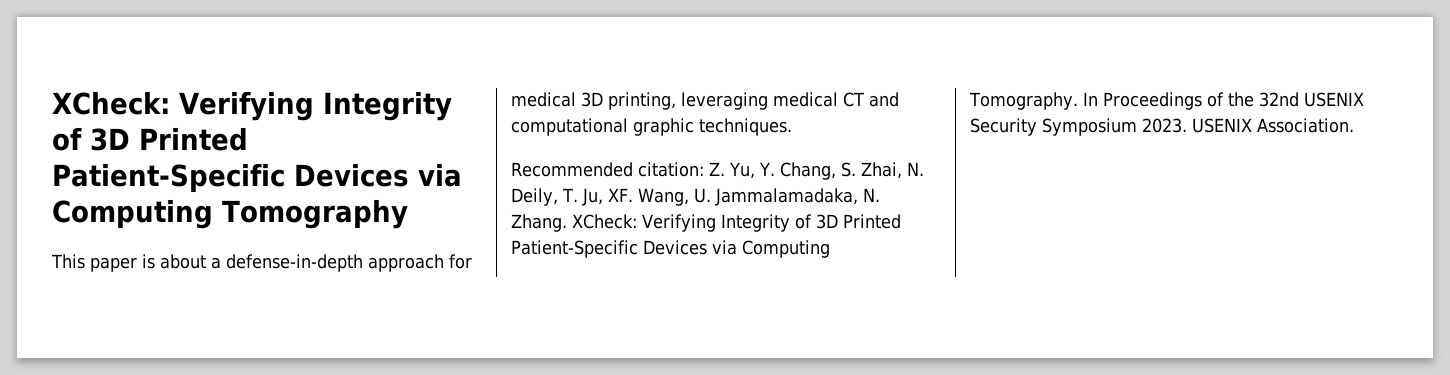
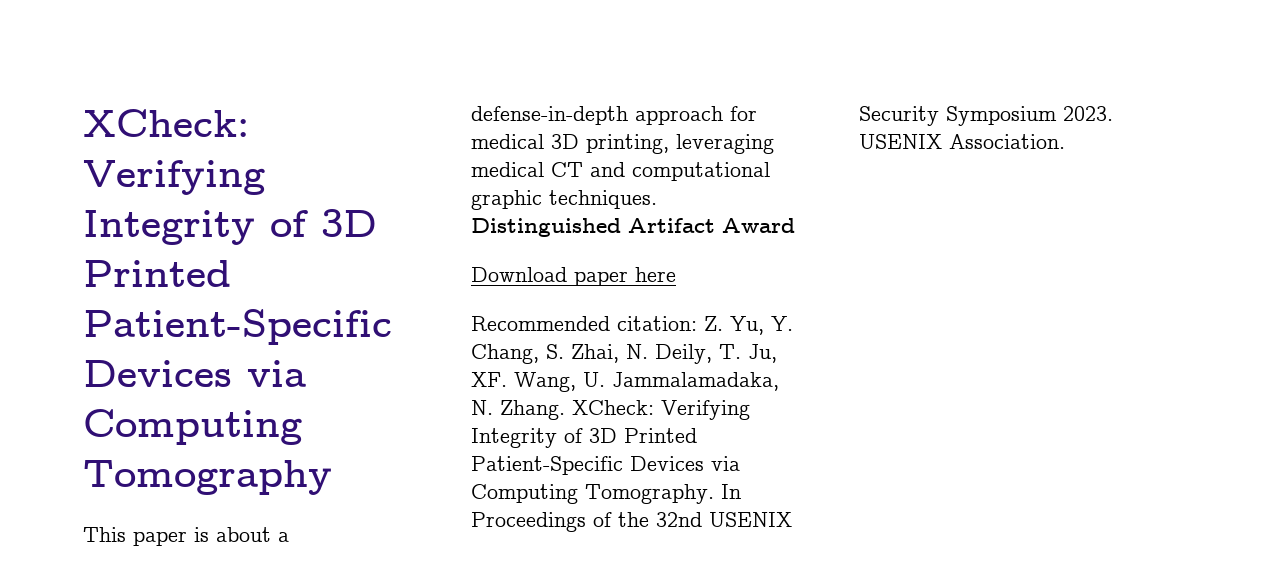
(792, 127) none -> [471,218,795,237] [471,267,676,286] Distinguished Artifact Award // Download paper here

